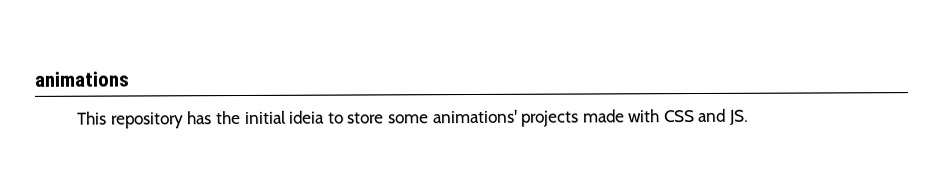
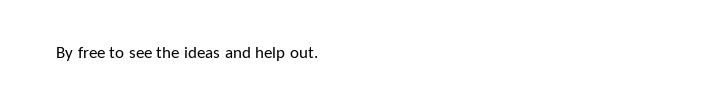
[34,71,129,87] [77,108,749,129] animations // This repository has the initial ideia to store some animations' projects made with CSS and JS. -> [56,47,318,61] By free to see the ideas and help out.

